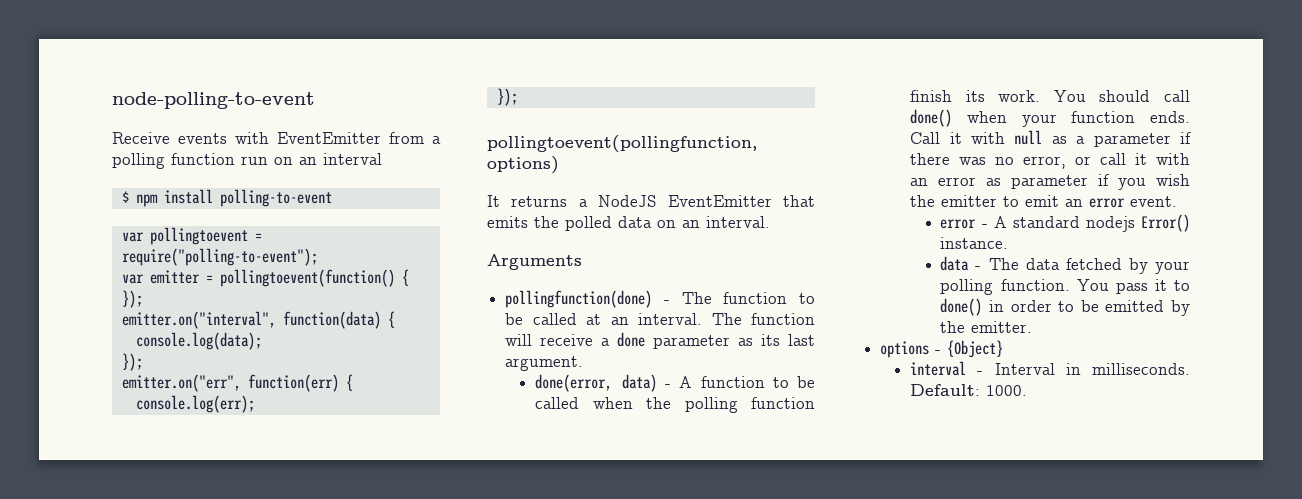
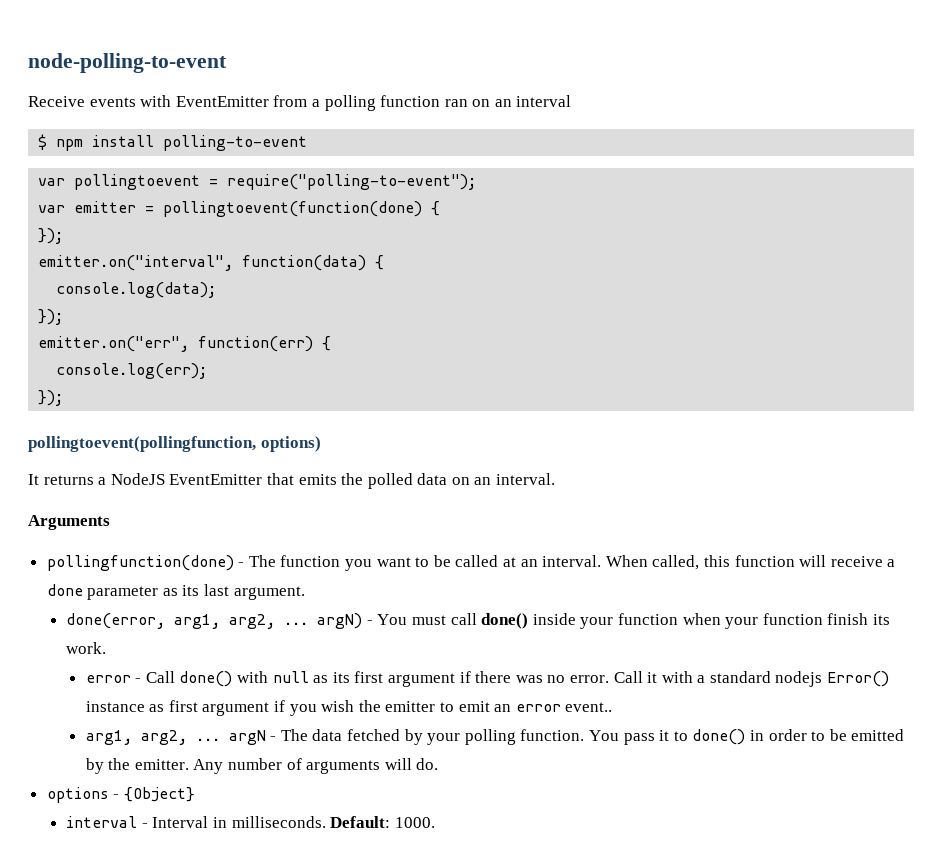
[241,156,268,165] run -> [444,99,468,107] ran
[219,269,395,287] pollingtoevent(function() -> [163,201,423,217] pollingtoevent(function(done)
(788, 298) none -> [345,557,411,571] you want
[711,313,742,325] The -> [605,555,730,570] When called, this
[621,374,815,392] [535,397,815,413] [910,90,1190,102] [910,109,1190,127] [910,130,1191,147] [910,153,1190,169] [910,175,1089,189] data) - A function to be called when the polling function finish its work. You should call done() when your function ends. Call it with null as a parameter if there was no error, or call it with an error as parameter -> [174,613,890,629] [66,642,107,654] [85,671,890,687] [85,700,270,716] arg1, arg2, ... argN) - You must call done() inside your function when your function finish its work. // error - Call done() with null as its first argument if there was no error. Call it with a standard nodejs Error() instance as first argument
[1130,196,1178,207] [940,214,1190,232] [940,237,1009,249] [940,256,970,271] event. // error - A standard nodejs Error() instance. // data -> [565,702,613,712] [85,730,266,745] event.. // arg1, arg2, ... argN
(1033, 327) none -> [193,758,439,774] Any number of arguments will do.

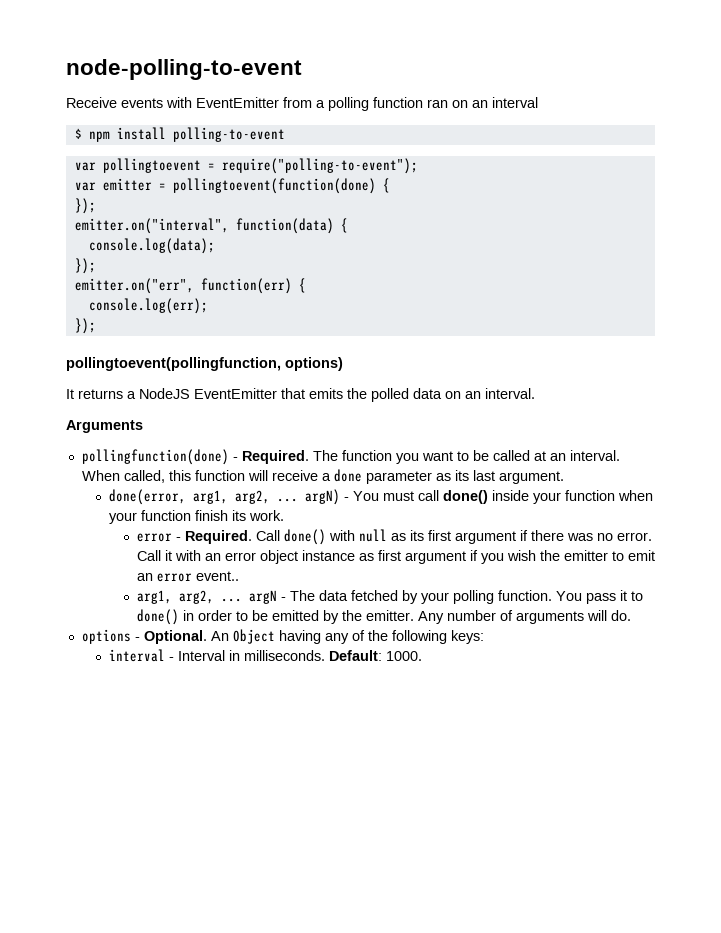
(245, 564) none -> [241,450,309,464] Required.
(142, 680) none -> [184,530,252,544] Required.
[697,671,890,687] a standard nodejs Error() -> [204,550,298,564] an error object
[123,787,195,802] {Object} -> [143,629,484,644] Optional. An Object having any of the following keys:

